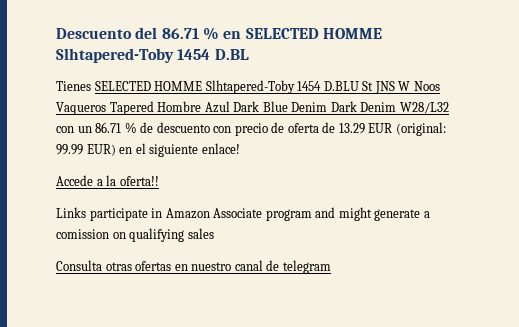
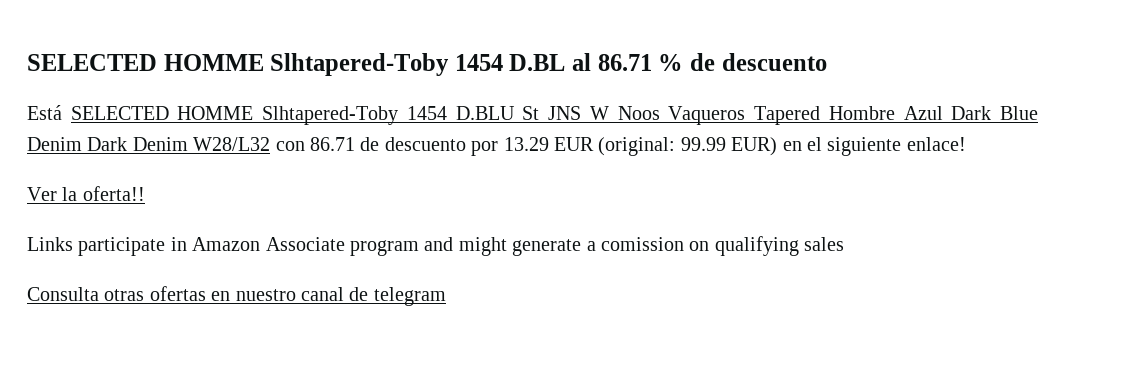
[56,27,242,40] Descuento del 86.71 % en -> (27, 62) none
[56,81,91,91] // Tienes -> [572,53,827,71] [27,105,62,120] al 86.71 % de descuento // Está
[77,122,336,136] un 86.71 % de descuento con precio de oferta de -> [310,137,499,156] 86.71 de descuento por
[56,175,103,186] Accede a -> [27,187,57,201] Ver

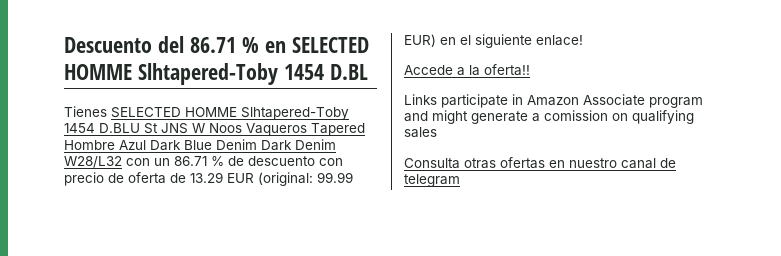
(27, 62) none -> [64,36,286,53] Descuento del 86.71 % en
[572,53,827,71] [27,105,62,120] al 86.71 % de descuento // Está -> [64,106,107,117] // Tienes
[310,137,499,156] 86.71 de descuento por -> [154,156,343,166] [64,172,186,186] un 86.71 % de descuento con precio de oferta de
[27,187,57,201] Ver -> [404,65,465,76] Accede a

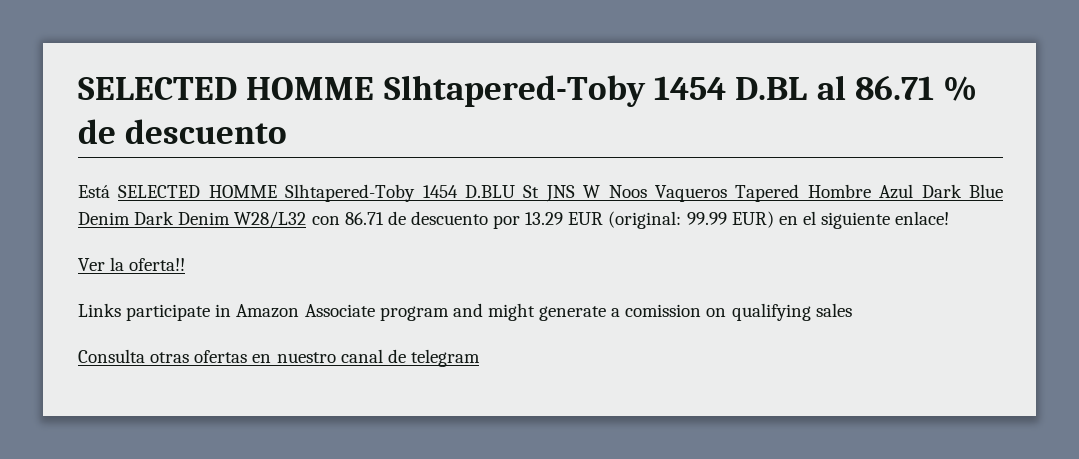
[64,36,286,53] Descuento del 86.71 % en -> (78, 88) none
[64,106,107,117] // Tienes -> [816,75,978,101] [78,119,288,144] [78,185,110,198] al 86.71 % de descuento // Está
[154,156,343,166] [64,172,186,186] un 86.71 % de descuento con precio de oferta de -> [344,211,521,229] 86.71 de descuento por
[404,65,465,76] Accede a -> [78,258,105,271] Ver

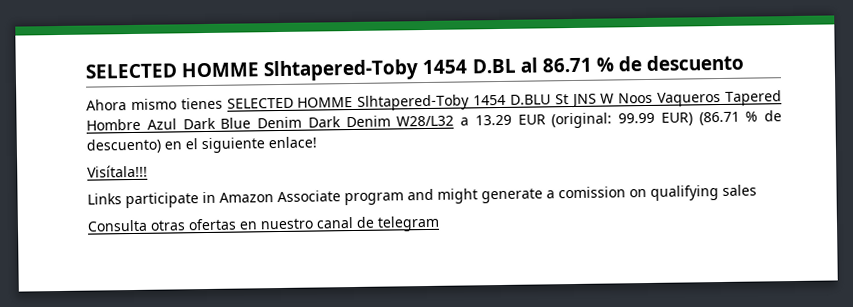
[78,185,110,198] Está -> [86,97,223,111] Ahora mismo tienes
[311,211,521,229] con 86.71 de descuento por -> [460,117,469,126] a
(774, 219) none -> [698,110,782,126] [86,138,161,154] (86.71 % de descuento)
[78,257,186,271] Ver la oferta!! -> [87,164,148,178] Visítala!!!

